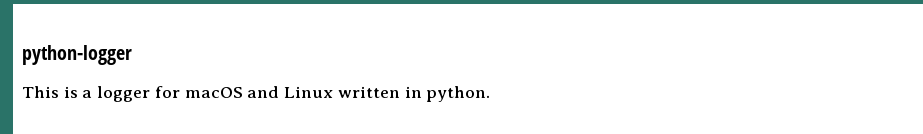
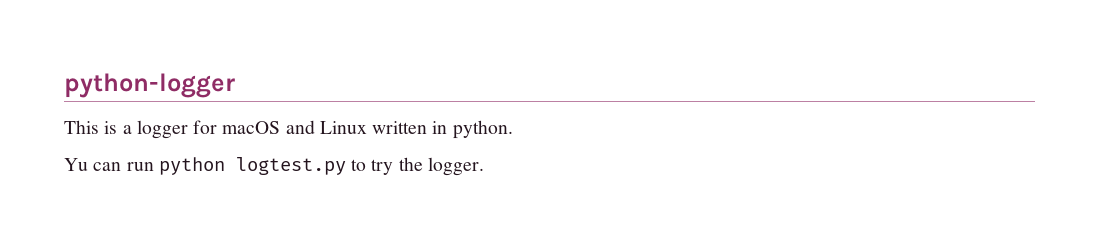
(491, 94) none -> [64,157,484,176] // Yu can run python logtest.py to try the logger.

